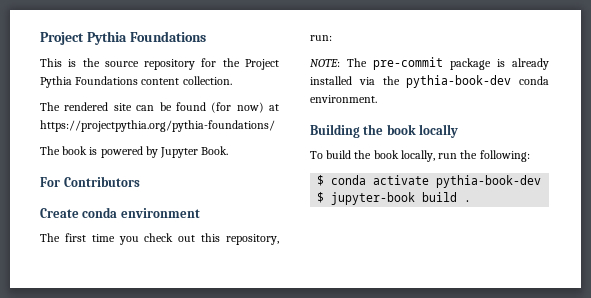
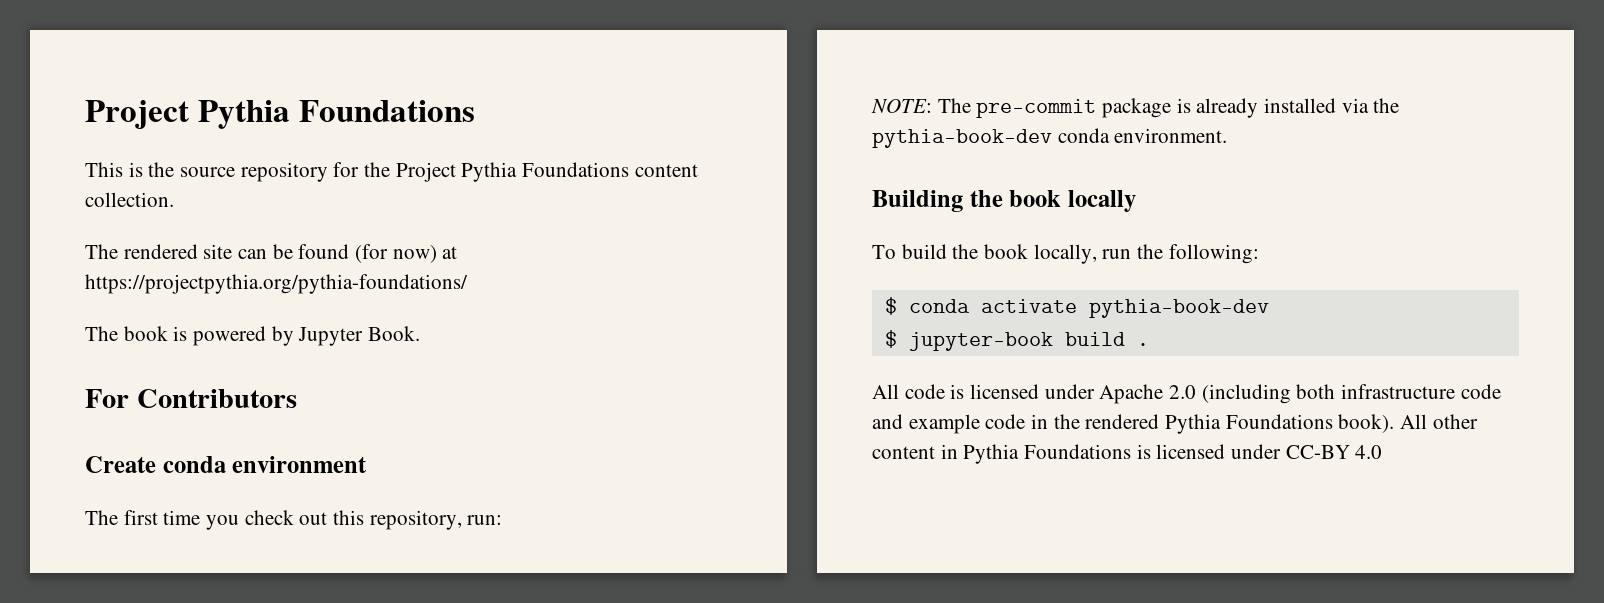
(472, 201) none -> [872,384,1501,404] [872,414,1478,434] [872,444,1383,464] // All code is licensed under Apache 2.0 (including both infrastructure code and example code in the rendered Pythia Foundations book). All other content in Pythia Foundations is licensed under CC-BY 4.0

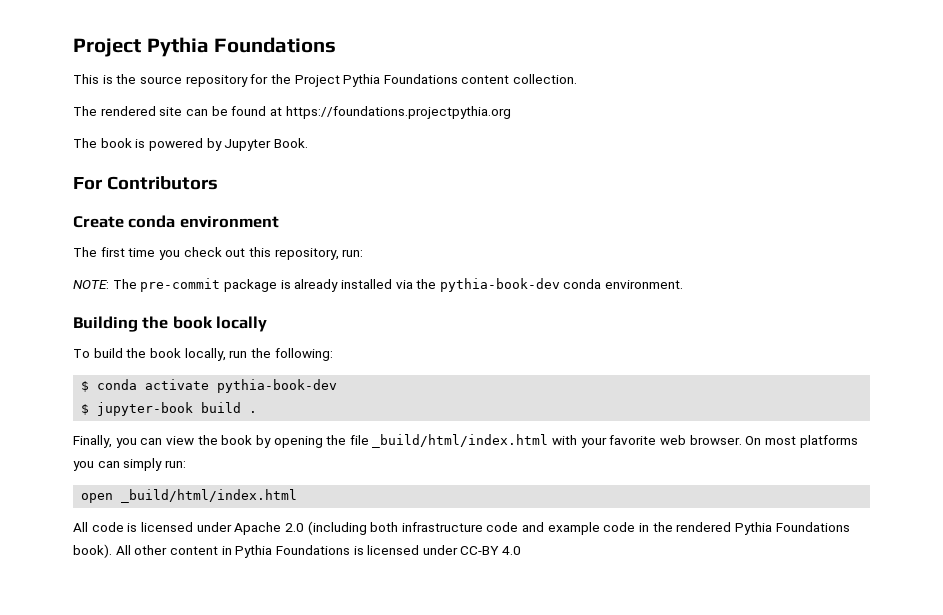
[355,244,458,263] [85,274,468,294] (for now) at https://projectpythia.org/pythia-foundations/ -> [269,106,511,119] at https://foundations.projectpythia.org
(1149, 344) none -> [73,434,858,448] [73,458,186,471] [81,489,298,503] // Finally, you can view the book by opening the file _build/html/index.html with your favorite web browser. On most platforms you can simply run: // open _build/html/index.html

